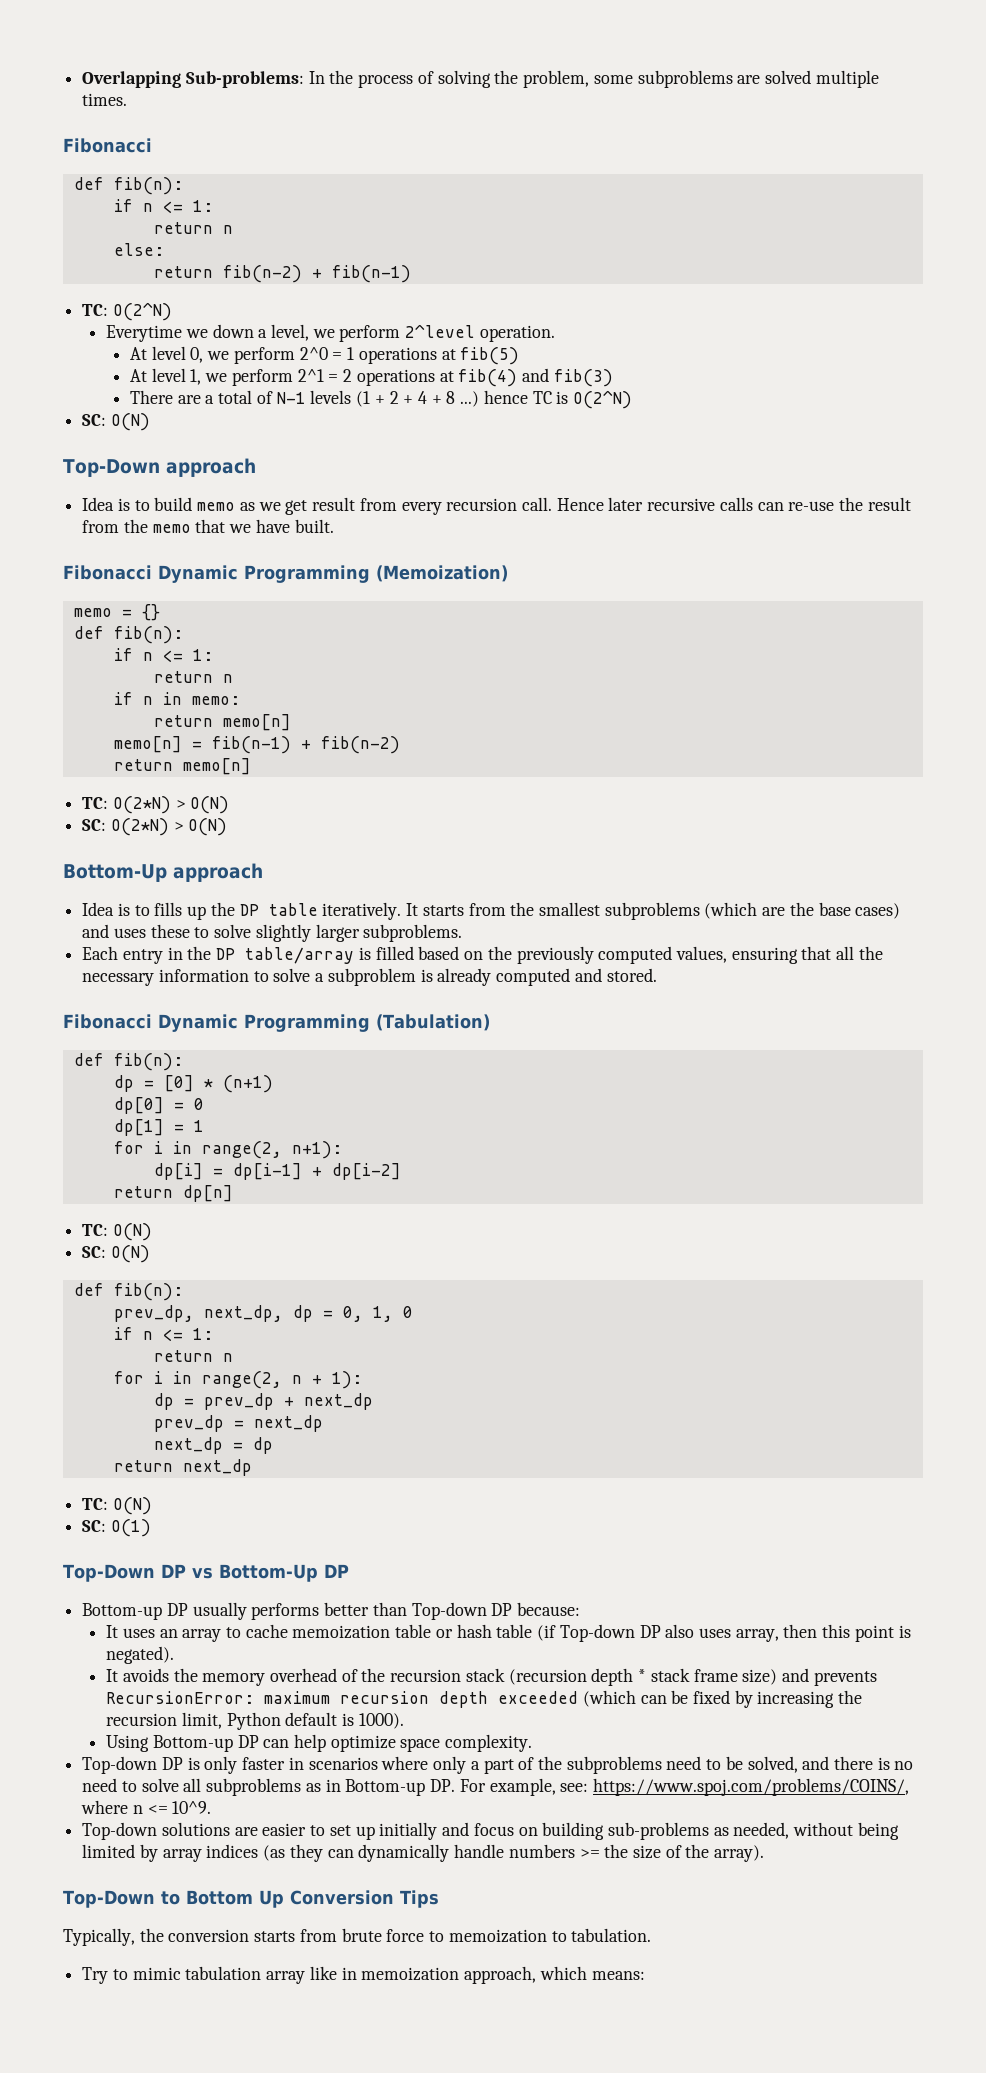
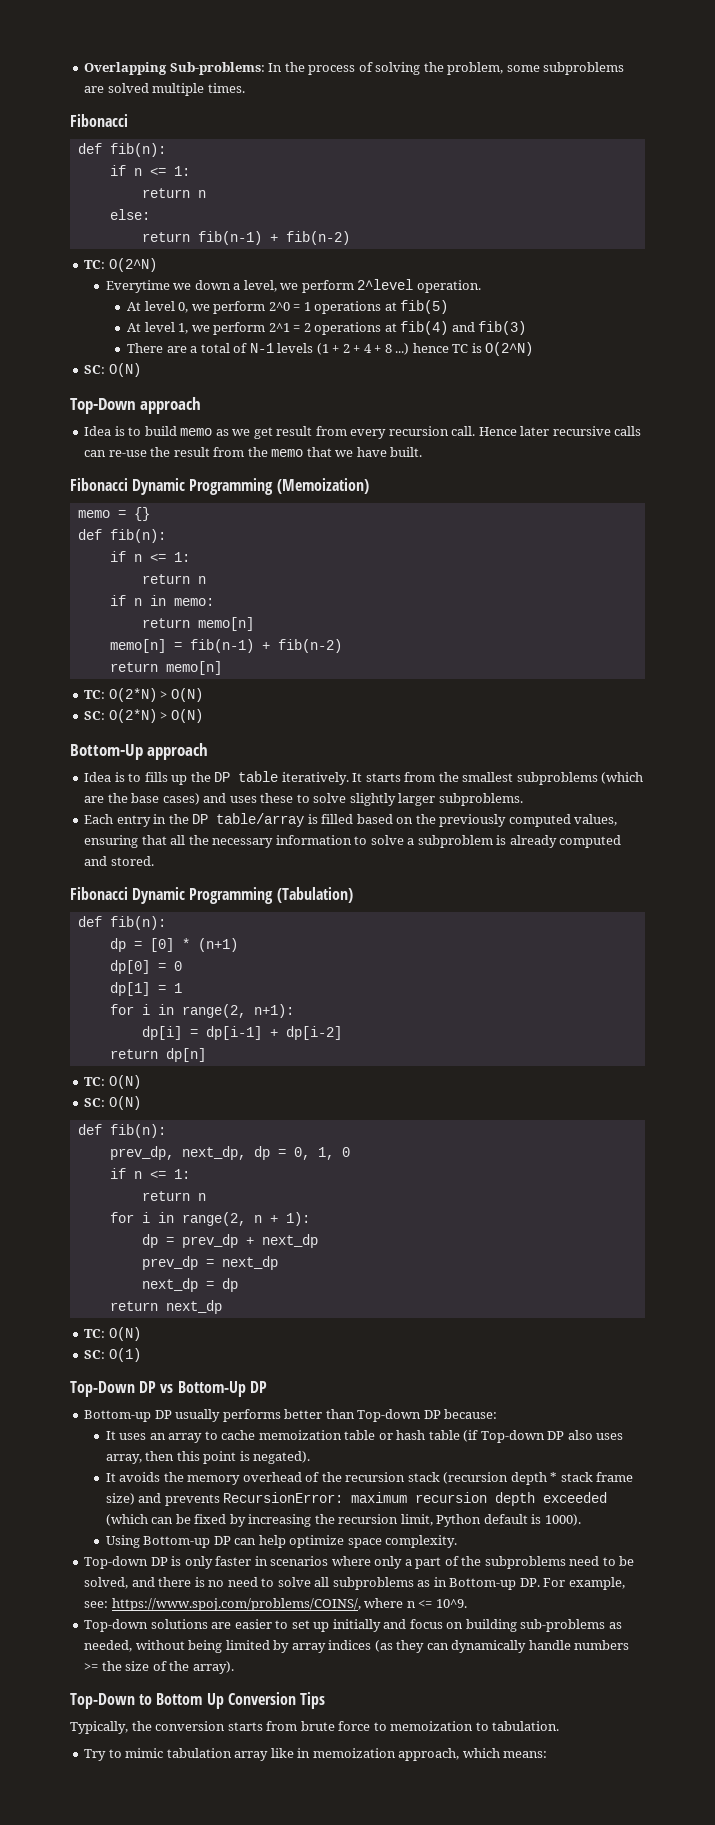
[222,265,411,283] fib(n-2) + fib(n-1) -> [197,231,350,245] fib(n-1) + fib(n-2)

